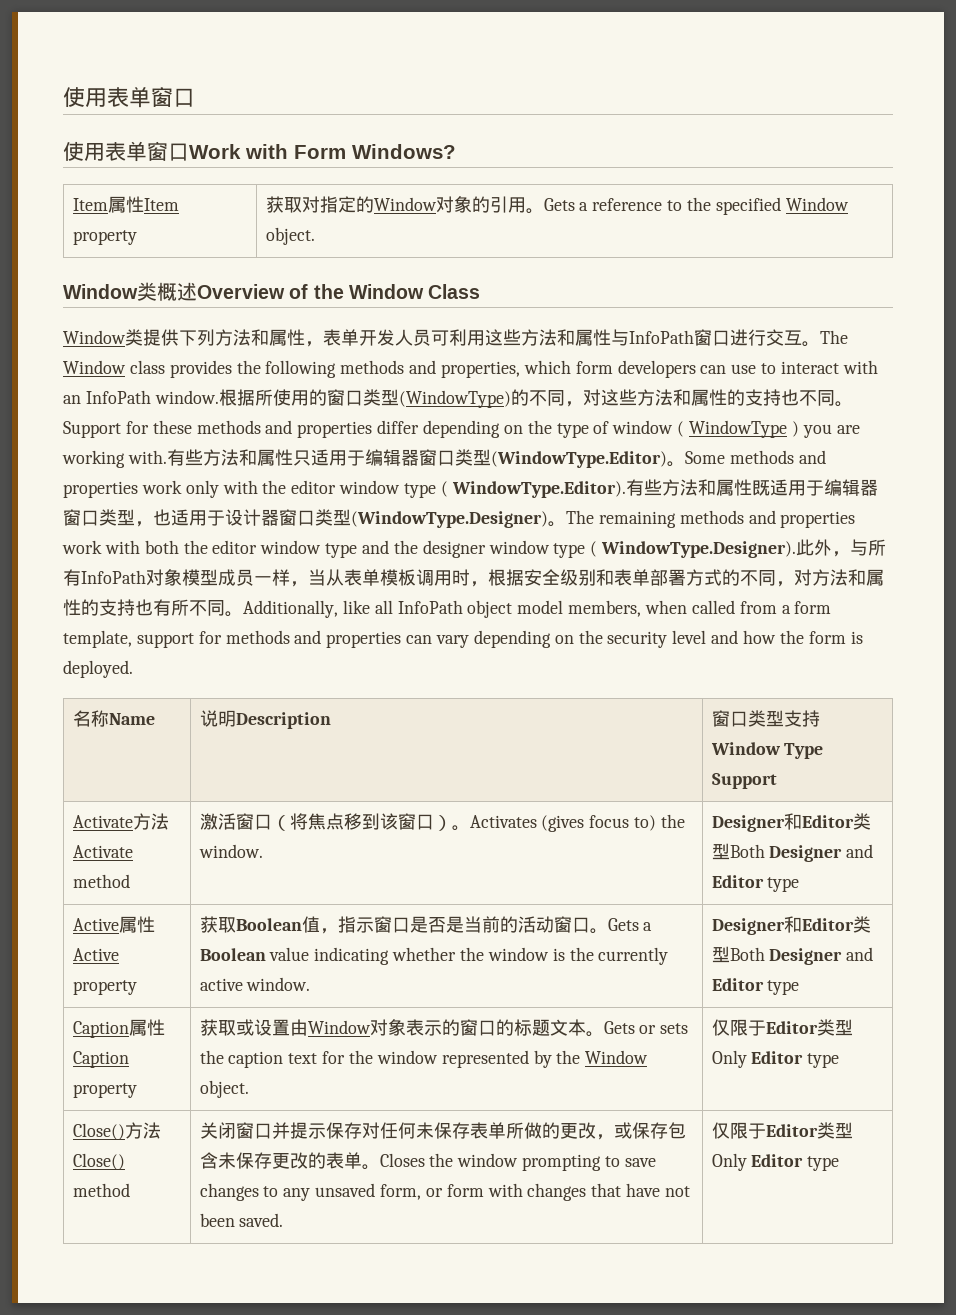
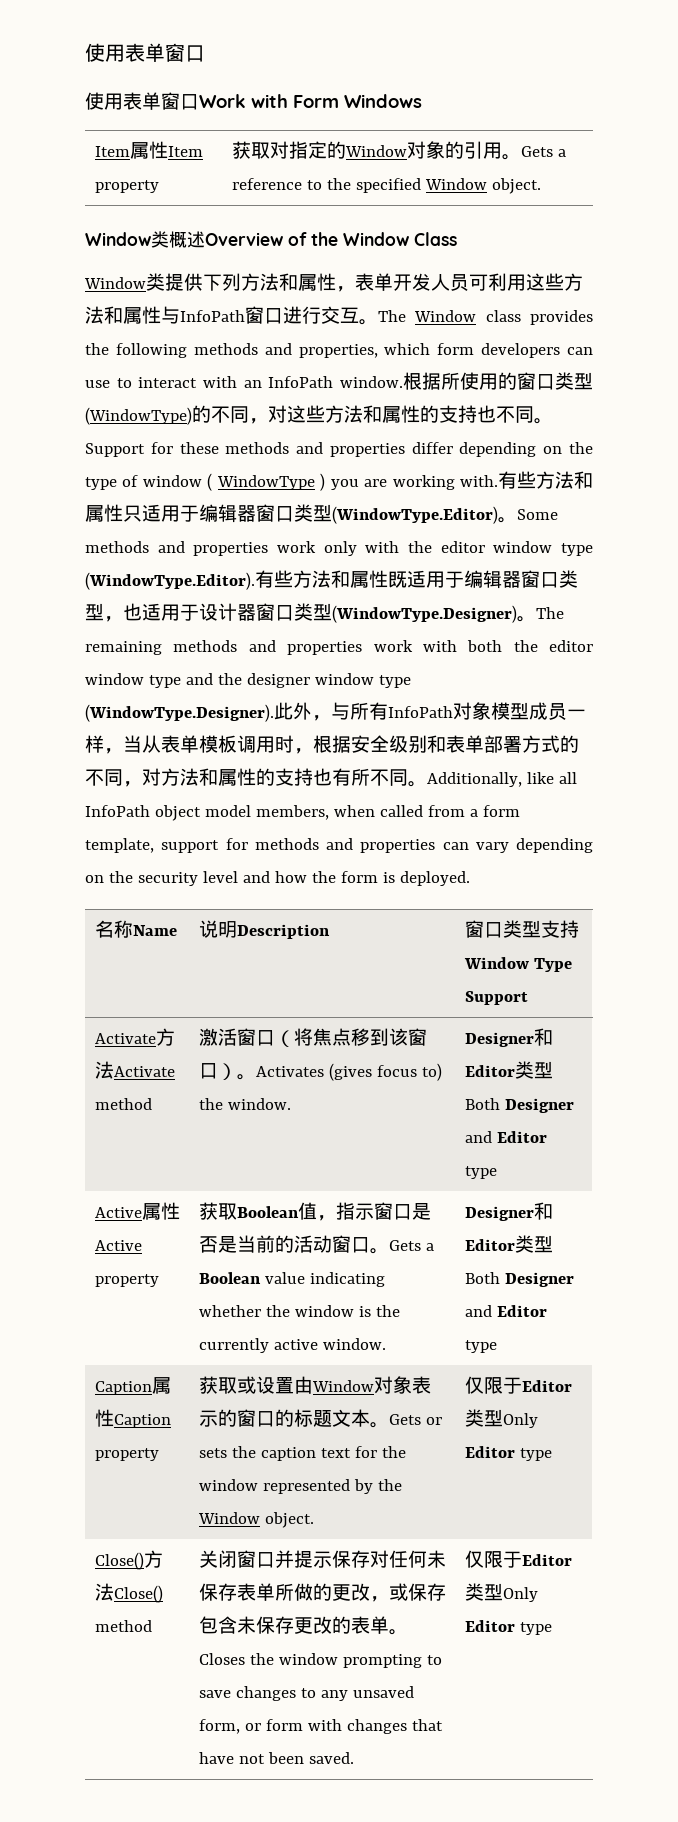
[352,144,456,159] Windows? -> [344,94,422,108] Windows
[440,481,626,498] ( WindowType.Editor). -> [85,572,255,590] (WindowType.Editor).
[590,541,797,558] ( WindowType.Designer). -> [85,704,274,722] (WindowType.Designer).

